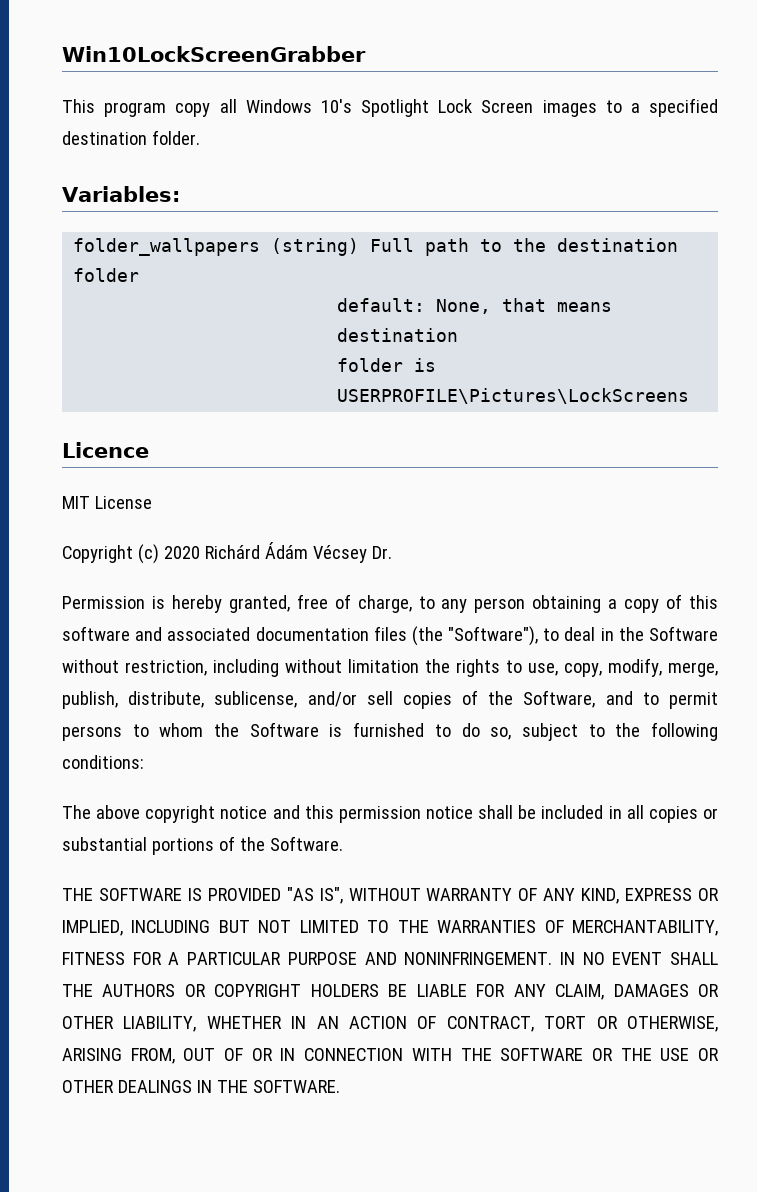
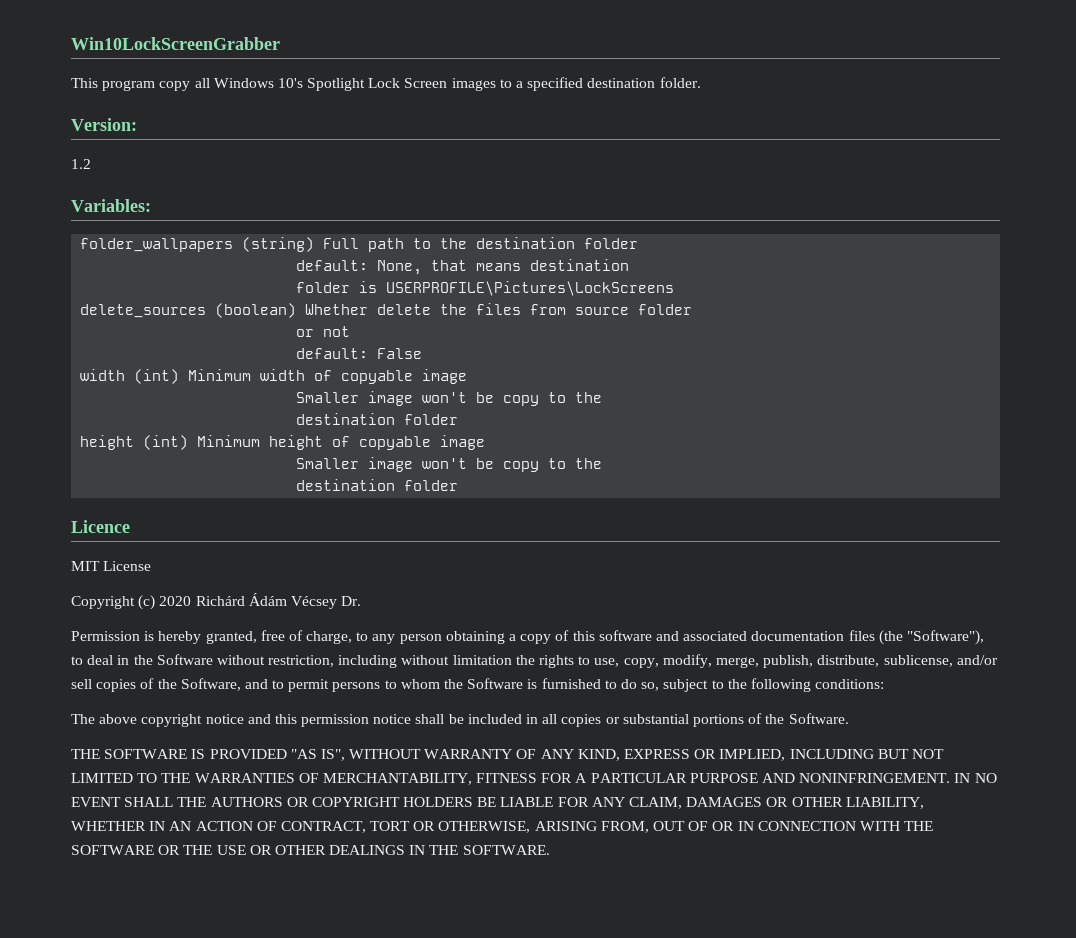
(200, 137) none -> [71,118,137,131] [71,159,91,169] // Version: // 1.2
(690, 396) none -> [80,303,693,318] [296,326,351,337] [296,348,423,359] [80,369,468,384] [296,391,603,406] [296,413,459,425] [80,435,486,450] [296,457,603,472] [296,479,459,491] // delete_sources (boolean) Whether delete the files from source folder // or not // default: False // width (int) Minimum width of copyable image // Smaller image won't be copy to the // destination folder // height (int) Minimum height of copyable image // Smaller image won't be copy to the // destination folder

